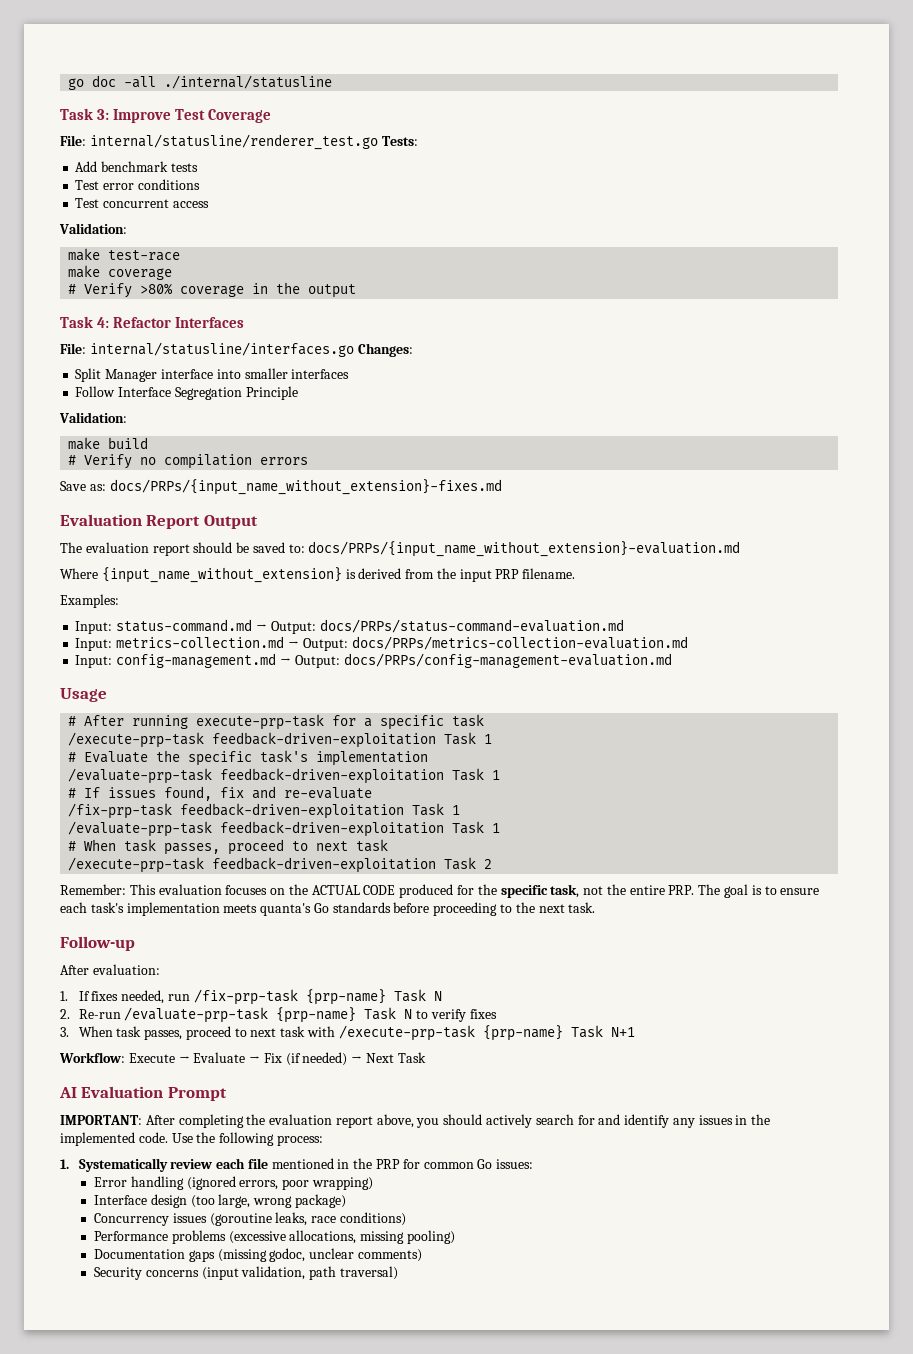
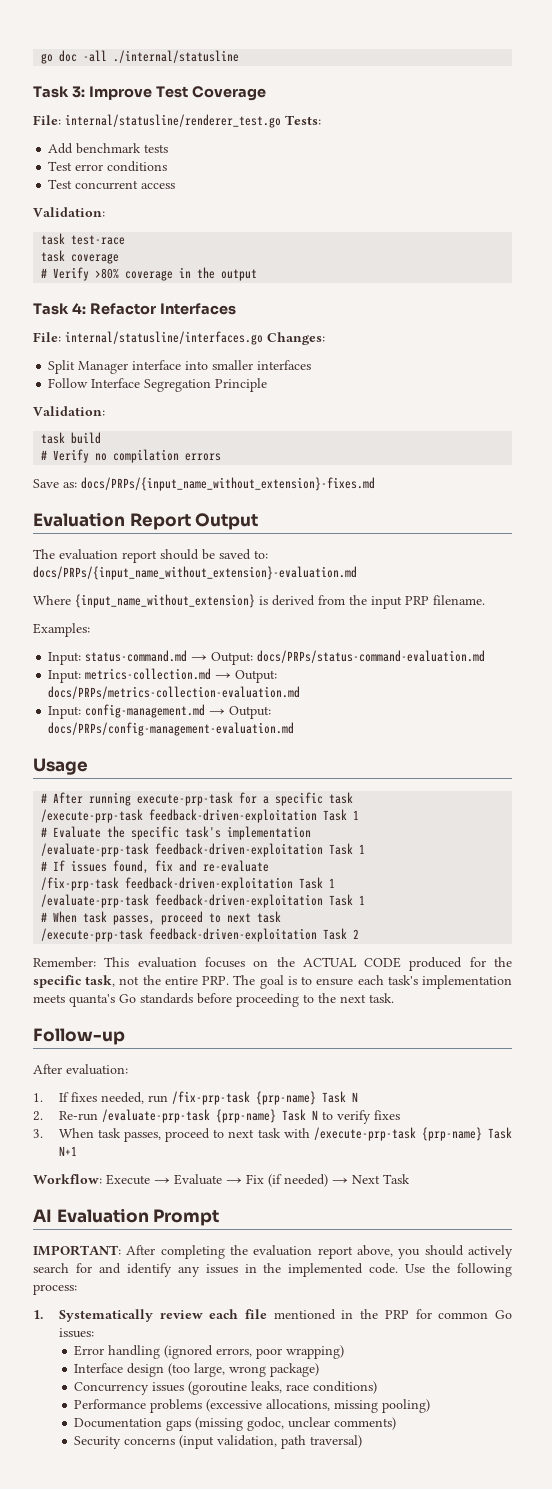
[68,248,101,261] make -> [41,233,66,245] task
[68,265,101,278] make -> [41,250,66,262] task
[68,437,101,450] make -> [41,432,66,444] task

